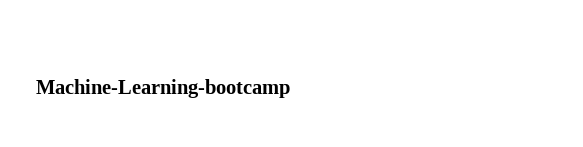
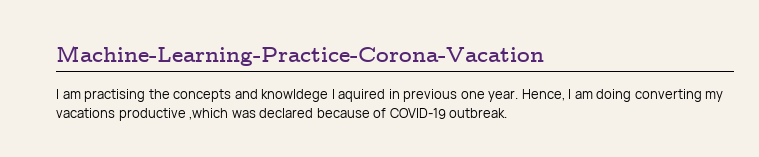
[36,79,290,98] Machine-Learning-bootcamp -> [56,45,544,66] [56,89,724,102] [56,108,508,121] Machine-Learning-Practice-Corona-Vacation // I am practising the concepts and knowldege I aquired in previous one year. Hence, I am doing converting my vacations productive ,which was declared because of COVID-19 outbreak.

